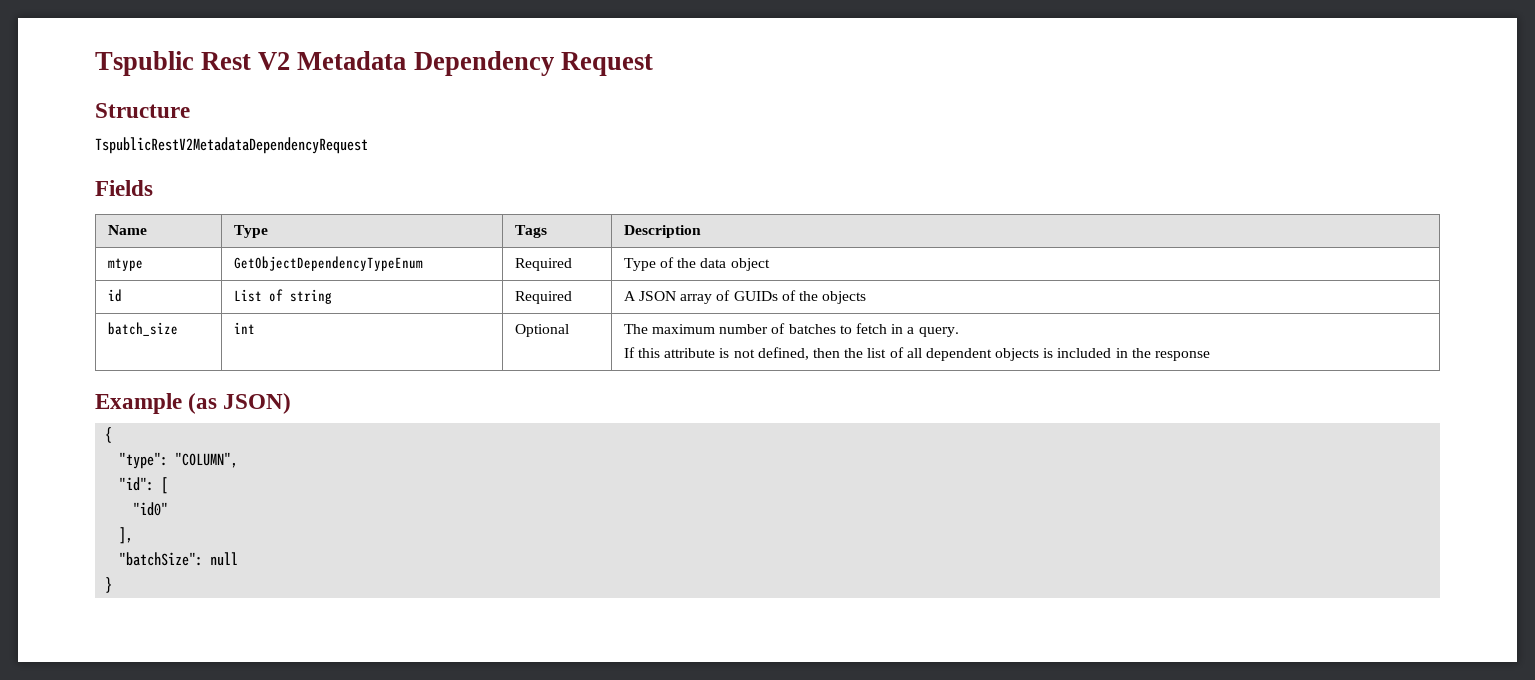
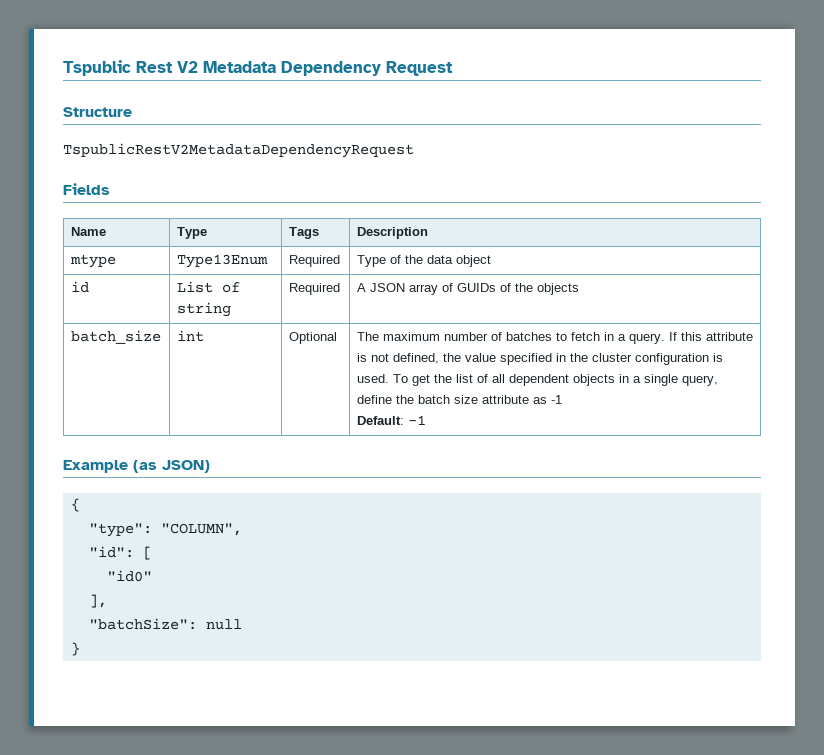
[233,256,423,271] GetObjectDependencyTypeEnum -> [176,254,268,268] Type13Enum
(959, 332) // -> (665, 338) none
[812,348,840,358] then -> [442,353,723,365] [356,374,430,386] the value specified in the cluster configuration is used. To get
[1043,348,1211,361] is included in the response -> [618,374,718,386] [356,395,562,404] [356,415,426,425] in a single query, define the batch size attribute as -1 // Default: -1

